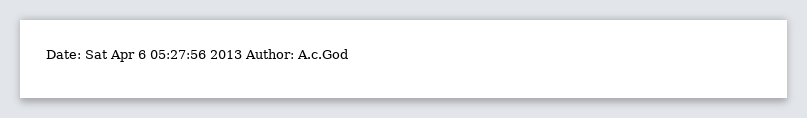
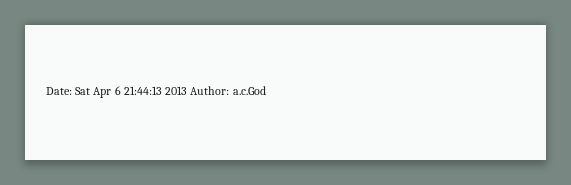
[150,50,206,59] 05:27:56 -> [123,86,162,95] 21:44:13
[297,49,348,59] A.c.God -> [232,86,266,95] a.c.God

